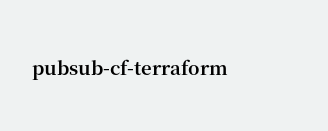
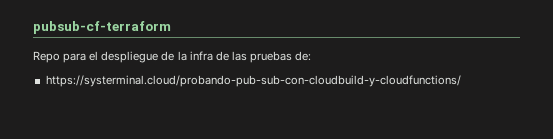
(228, 69) none -> [33,51,312,63] [45,75,461,87] // Repo para el despliegue de la infra de las pruebas de: // https://systerminal.cloud/probando-pub-sub-con-cloudbuild-y-cloudfunctions/

